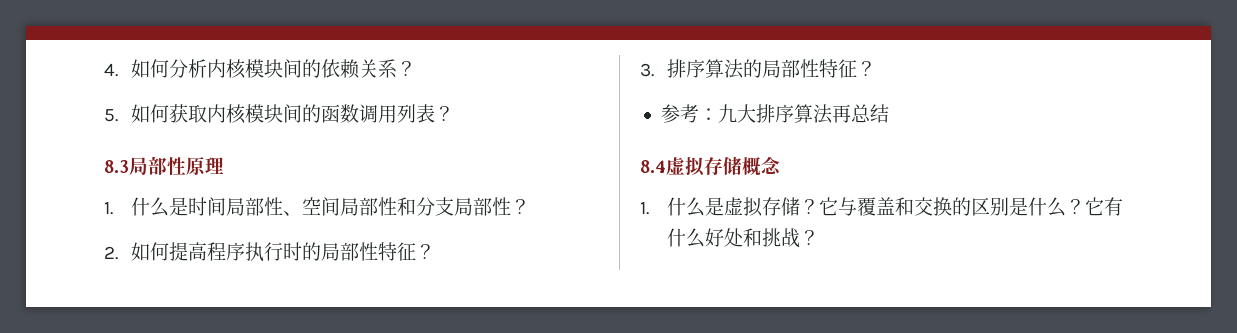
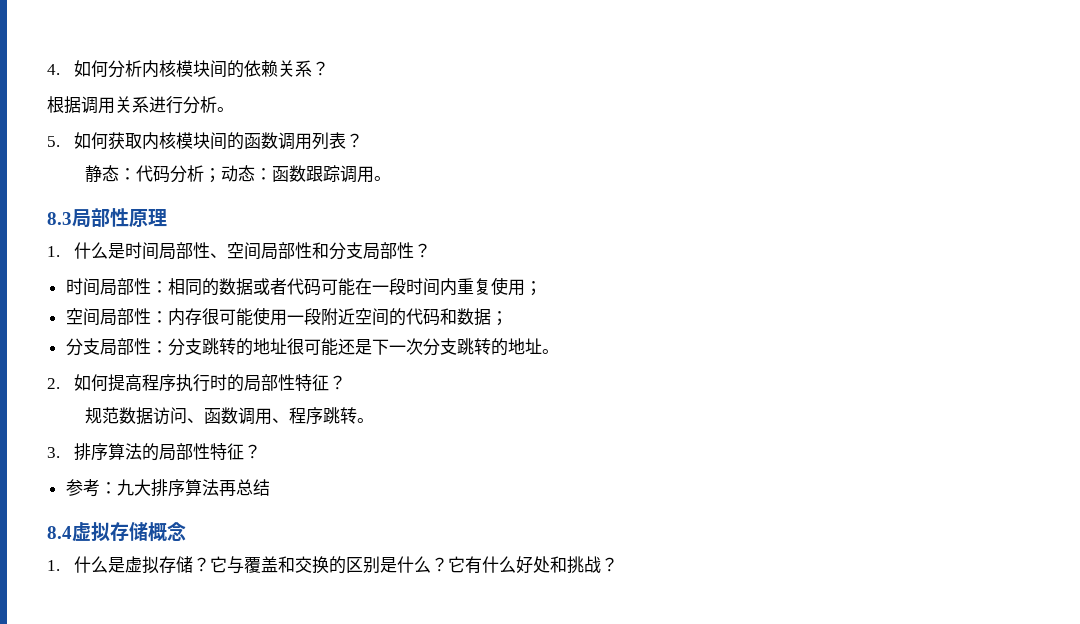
(417, 68) none -> [47,96,234,114] // 根据调用关系进行分析。
(455, 113) none -> [85,165,392,183] // 静态：代码分析；动态：函数跟踪调用。
(531, 206) none -> [65,277,542,296] [65,307,508,326] [65,338,559,356] // 时间局部性：相同的数据或者代码可能在一段时间内重复使用； // 空间局部性：内存很可能使用一段附近空间的代码和数据； // 分支局部性：分支跳转的地址很可能还是下一次分支跳转的地址。
(436, 251) none -> [85,407,375,425] // 规范数据访问、函数调用、程序跳转。

